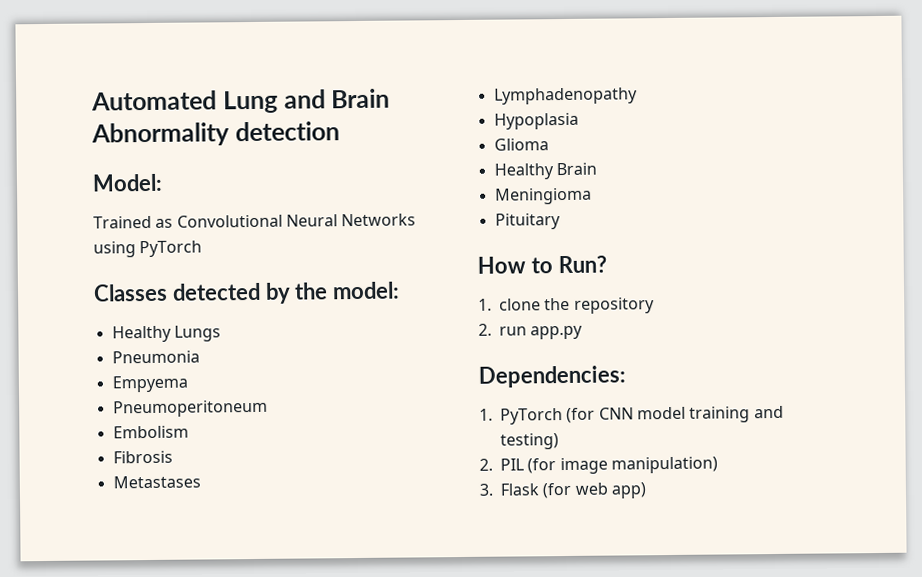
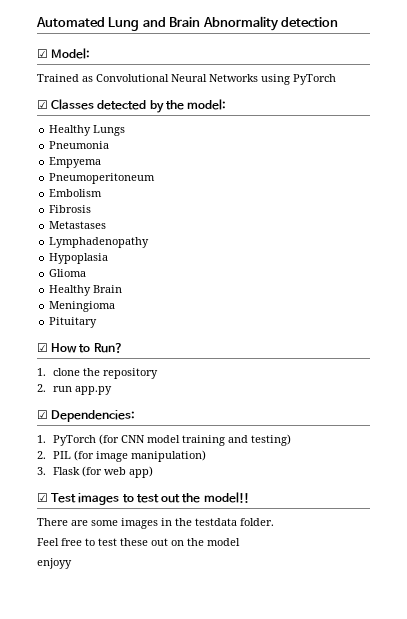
(340, 131) none -> [37,49,48,58] ☑
(203, 249) none -> [37,100,48,109] ☑
(561, 221) none -> [37,343,48,352] ☑
(584, 332) none -> [37,410,48,419] ☑
(647, 490) none -> [37,492,249,505] [37,518,274,529] [37,538,240,546] [37,558,72,569] // ☑ Test images to test out the model!! // There are some images in the testdata folder. // Feel free to test these out on the model // enjoyy

